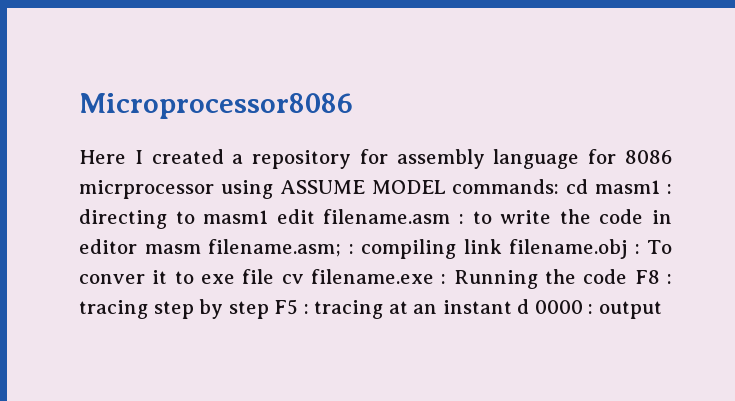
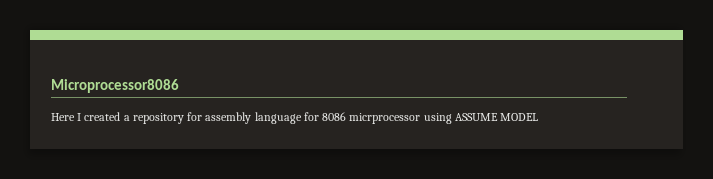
[452,179,672,194] [79,209,673,229] [79,239,673,259] [79,269,672,289] [79,299,662,319] commands: cd masm1 : directing to masm1 edit filename.asm : to write the code in editor masm filename.asm; : compiling link filename.obj : To conver it to exe file cv filename.exe : Running the code F8 : tracing step by step F5 : tracing at an instant d 0000 : output -> (539, 117) none

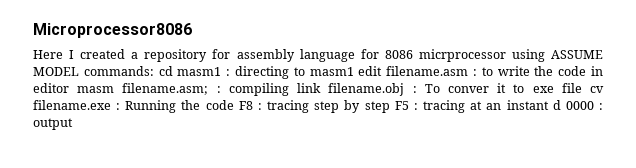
(539, 117) none -> [83,66,603,79] [33,83,604,96] [33,100,603,113] [33,118,73,130] commands: cd masm1 : directing to masm1 edit filename.asm : to write the code in editor masm filename.asm; : compiling link filename.obj : To conver it to exe file cv filename.exe : Running the code F8 : tracing step by step F5 : tracing at an instant d 0000 : output

